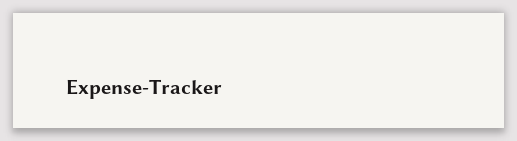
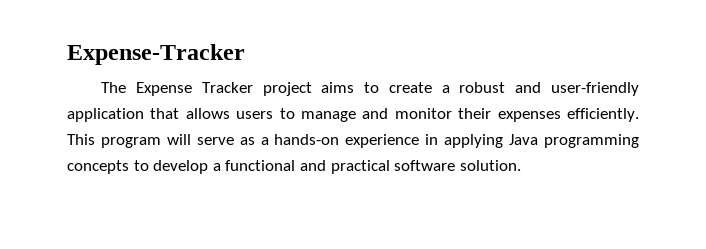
(222, 89) none -> [101,82,639,96] [67,108,639,122] [67,134,640,148] [67,160,521,174] // The Expense Tracker project aims to create a robust and user-friendly application that allows users to manage and monitor their expenses efficiently. This program will serve as a hands-on experience in applying Java programming concepts to develop a functional and practical software solution.

